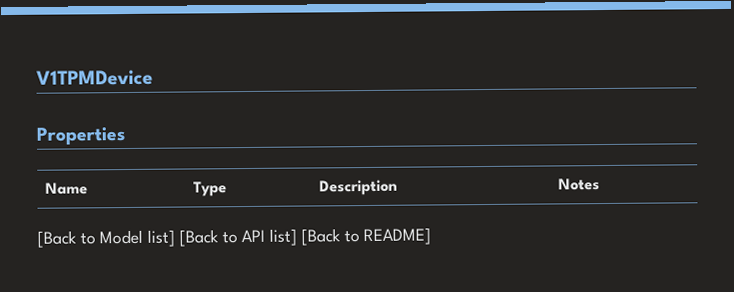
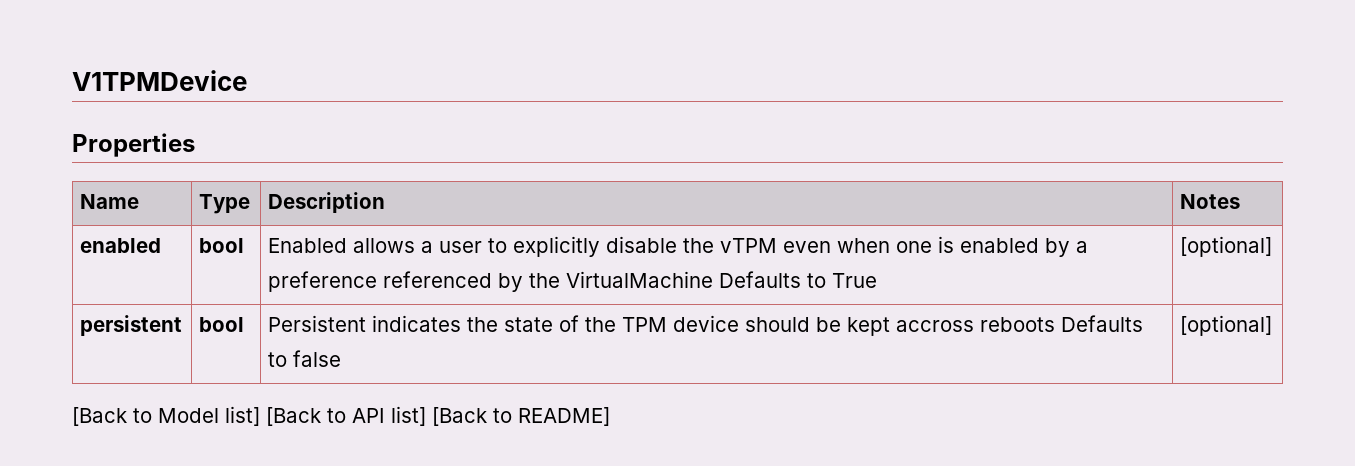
(601, 184) none -> [80,238,162,253] [199,238,245,253] [268,236,1089,257] [268,271,878,292] [1180,236,1273,257] [80,315,183,336] [199,317,245,332] [268,315,1144,336] [268,350,342,367] [1180,315,1273,336] // enabled | bool | Enabled allows a user to explicitly disable the vTPM even when one is enabled by a preference referenced by the VirtualMachine Defaults to True | [optional] // persistent | bool | Persistent indicates the state of the TPM device should be kept accross reboots Defaults to false | [optional]

